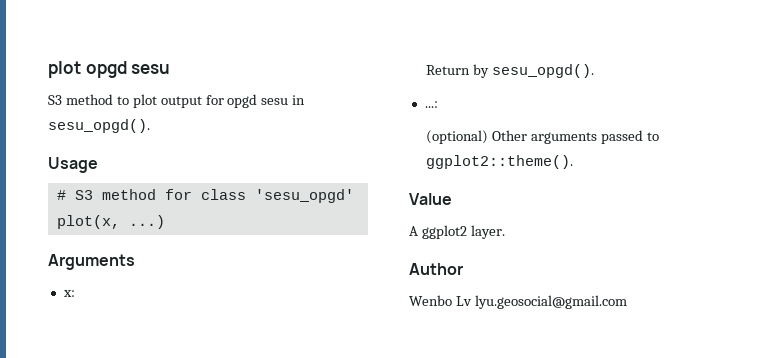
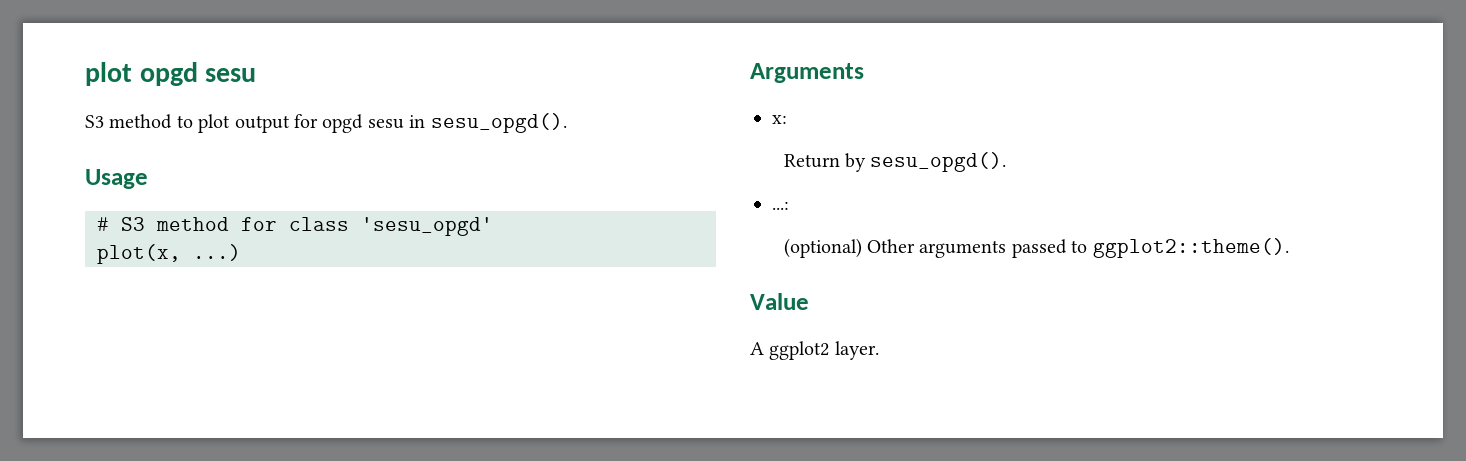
[409,263,463,275] [409,295,627,309] // Author // Wenbo Lv lyu.geosocial@gmail.com -> (879, 350) none

